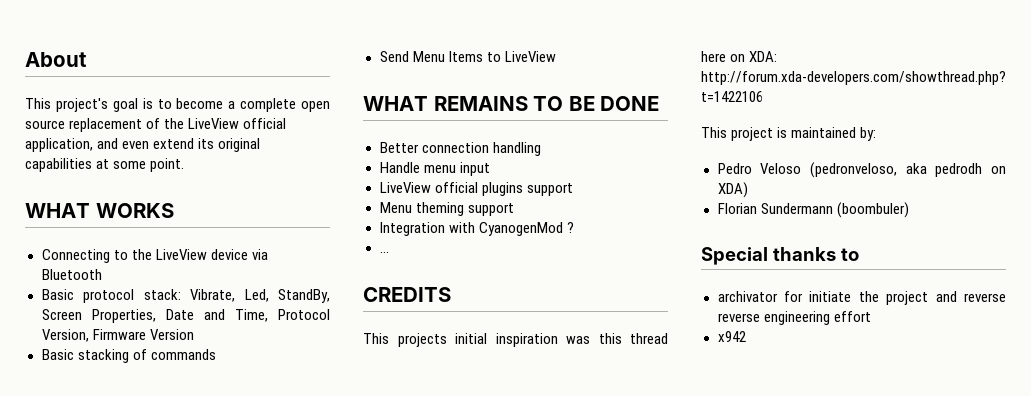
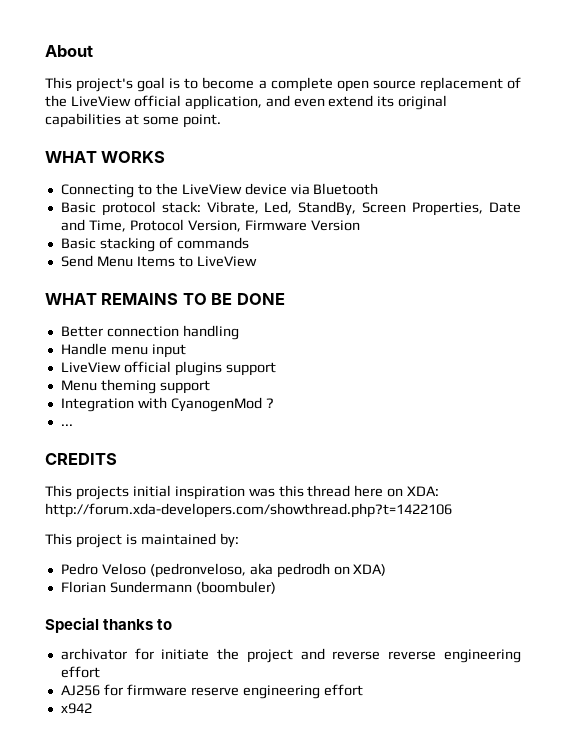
(871, 316) none -> [60,684,363,699] // AJ256 for firmware reserve engineering effort

